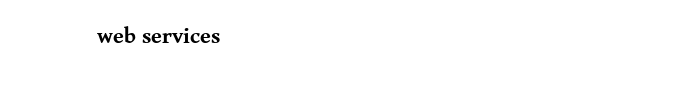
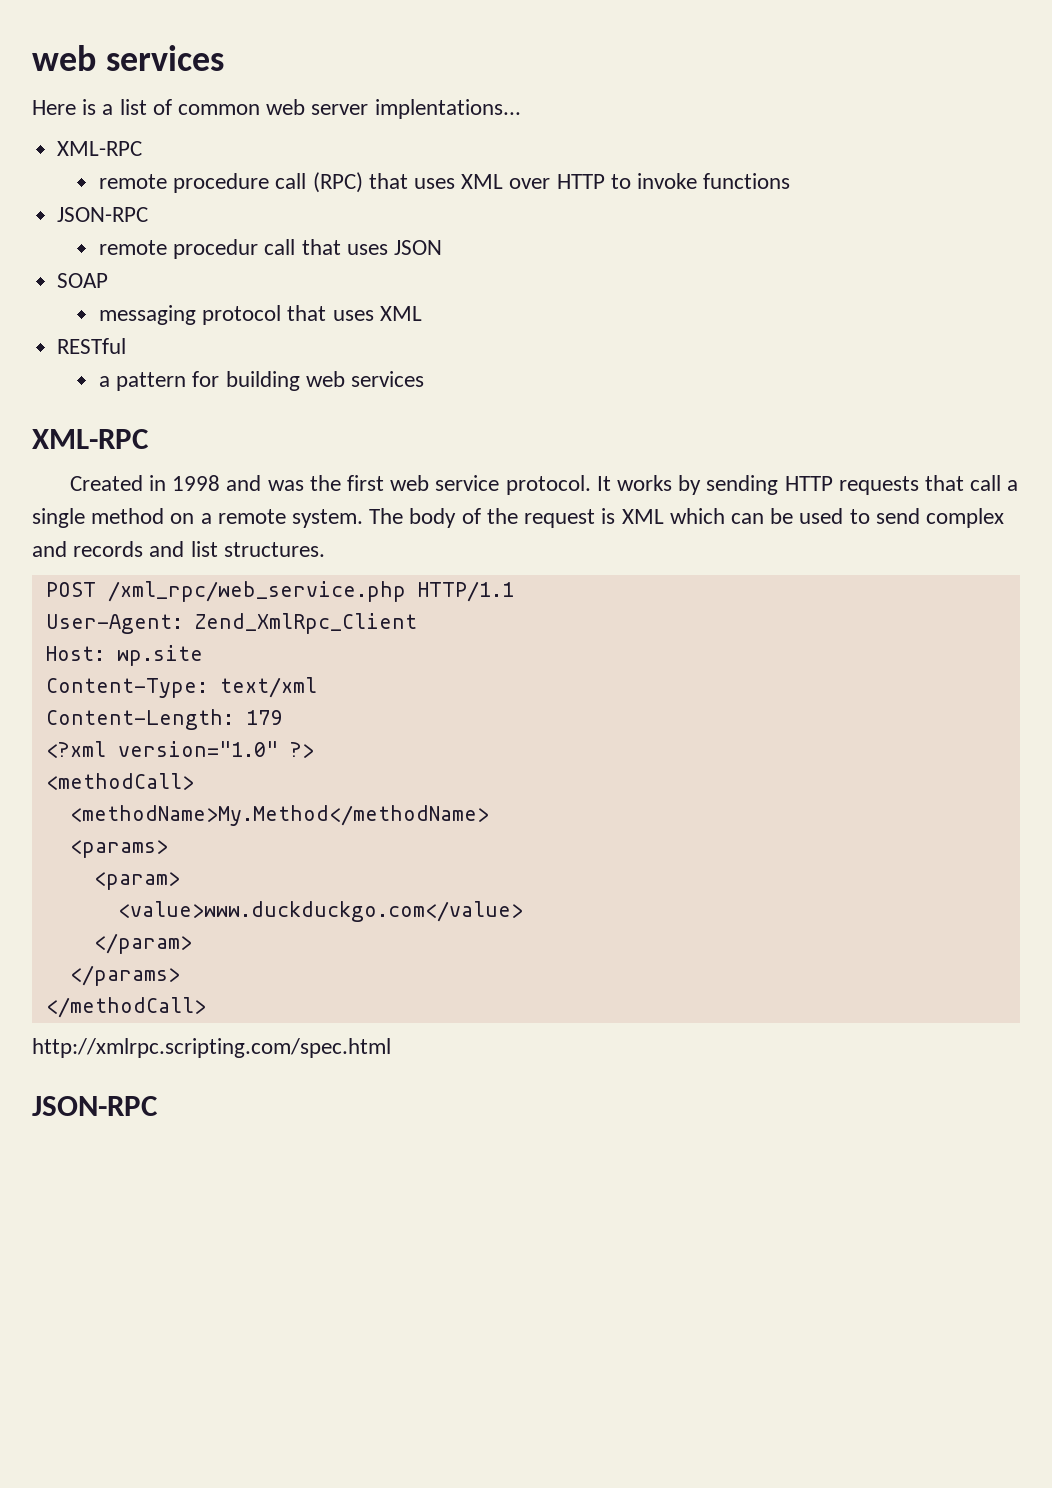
[97,26,220,43] web services -> [32,45,224,71] [32,99,521,119] [57,141,143,156] [99,172,791,193] [57,207,149,222] [99,239,443,259] [57,273,109,288] [99,305,422,325] [57,338,127,354] [99,371,425,391] [32,429,149,449] [69,475,1019,495] [32,508,1004,528] [32,541,325,557] [45,581,514,602] [45,613,417,634] [45,645,203,666] [45,677,317,698] [45,709,282,730] [45,741,314,758] [45,773,194,790] [69,805,489,826] [69,840,168,858] [93,872,180,890] [117,901,523,922] [93,933,192,954] [69,965,180,986] [45,997,206,1018] [32,1038,391,1058] [32,1096,158,1116] web services // Here is a list of common web server implentations... // XML-RPC // remote procedure call (RPC) that uses XML over HTTP to invoke functions // JSON-RPC // remote procedur call that uses JSON // SOAP // messaging protocol that uses XML // RESTful // a pattern for building web services // XML-RPC // Created in 1998 and was the first web service protocol. It works by sending HTTP requests that call a single method on a remote system. The body of the request is XML which can be used to send complex and records and list structures. // POST /xml_rpc/web_service.php HTTP/1.1 // User-Agent: Zend_XmlRpc_Client // Host: wp.site // Content-Type: text/xml // Content-Length: 179 // <?xml version="1.0" ?> // <methodCall> // <methodName>My.Method</methodName> // <params> // <param> // <value>www.duckduckgo.com</value> // </param> // </params> // </methodCall> // http://xmlrpc.scripting.com/spec.html // JSON-RPC

